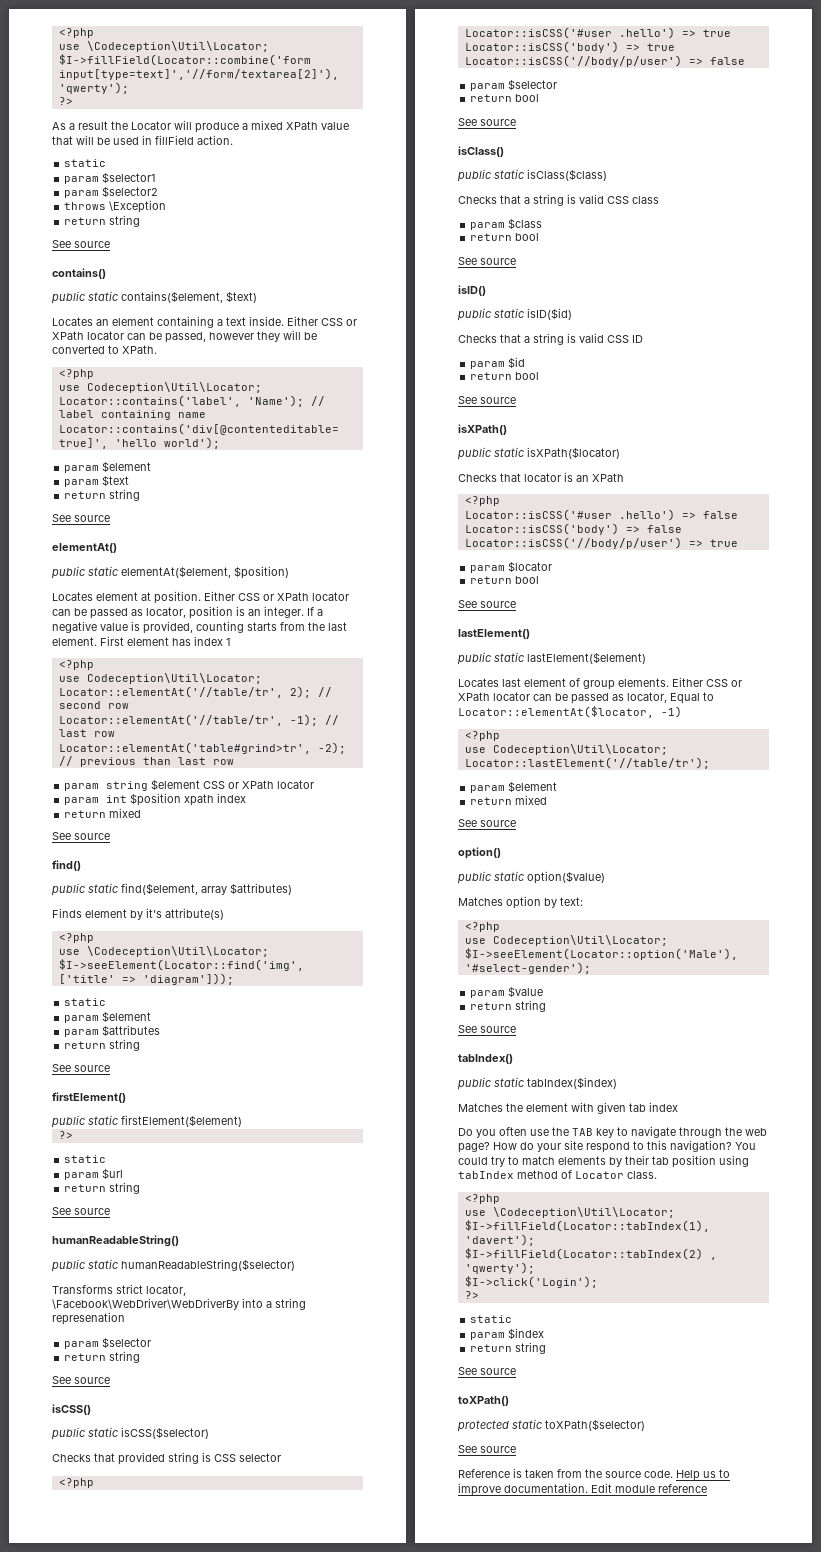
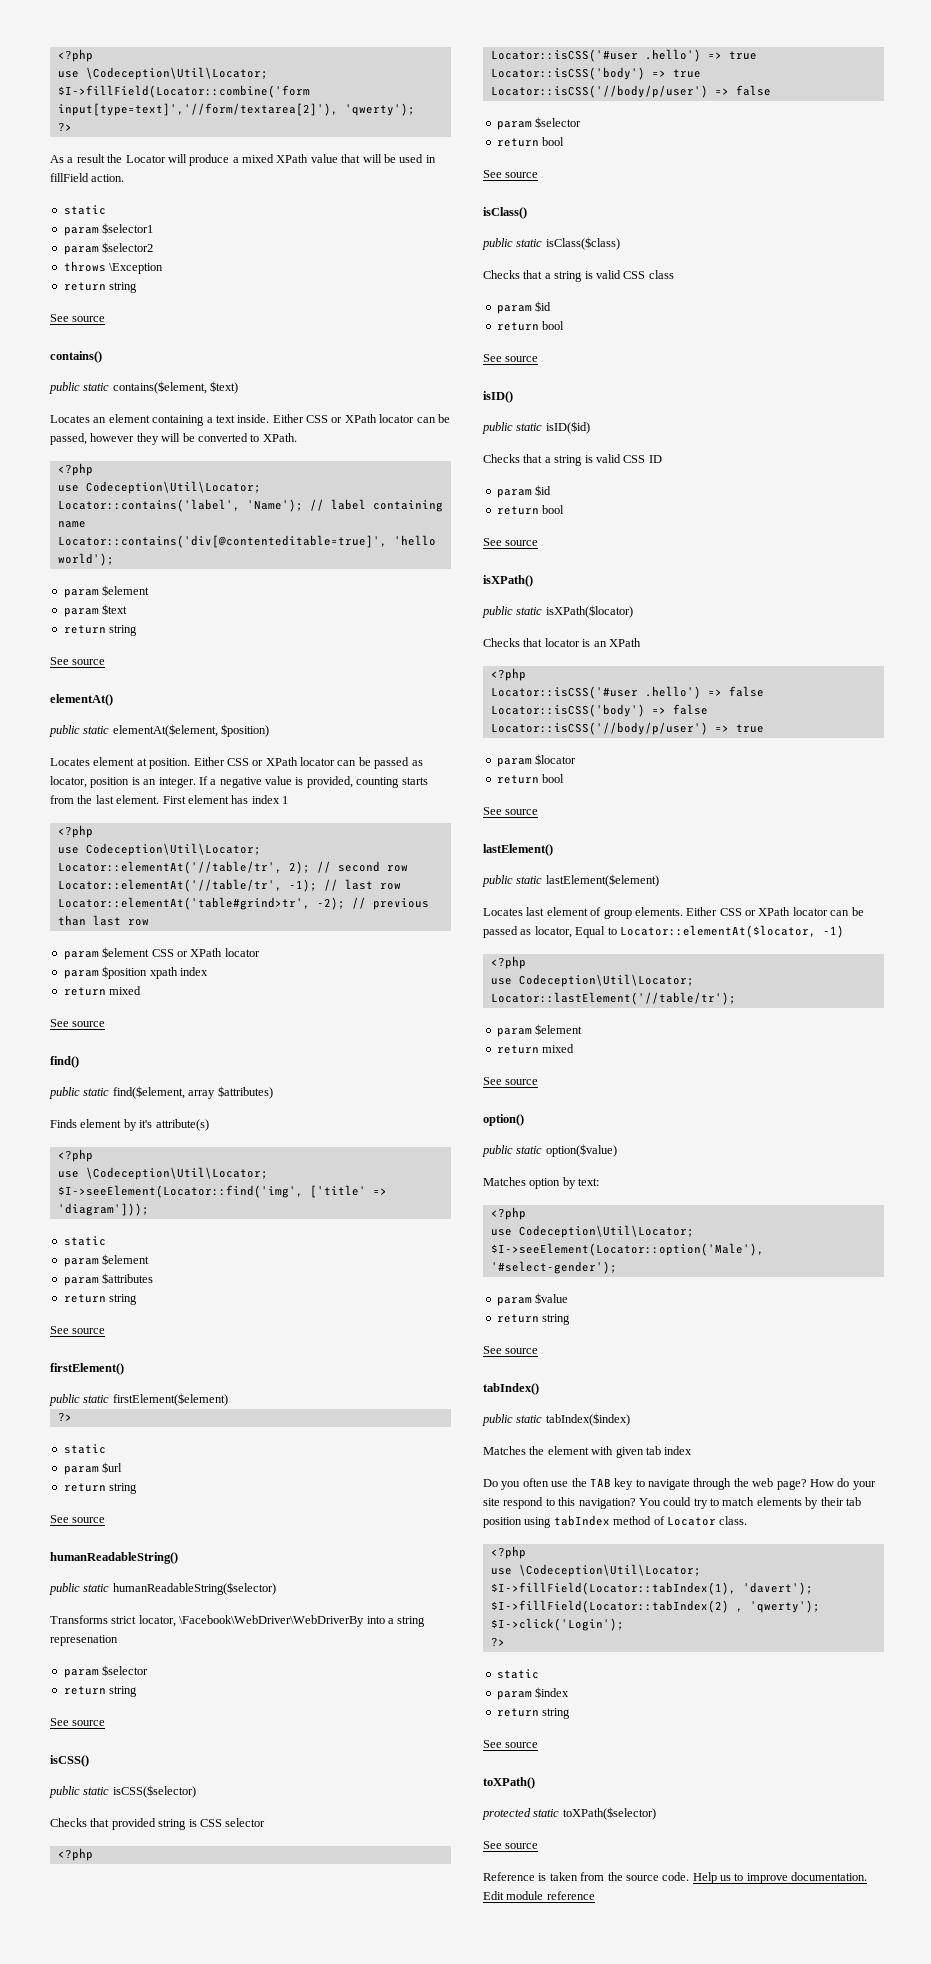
[106,781,149,791] string -> (99, 955) none
[106,795,128,803] int -> (99, 974) none
[508,218,543,230] $class -> [535,301,552,312] $id

